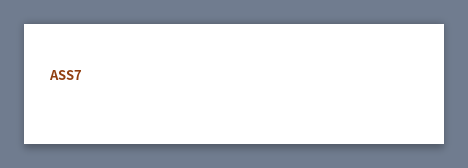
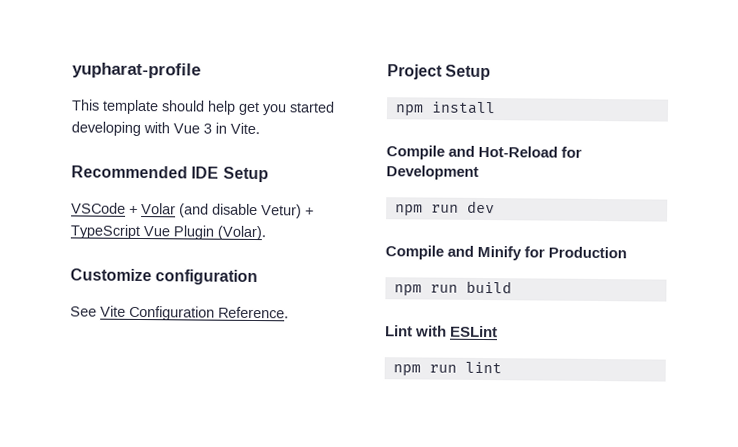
[49,70,82,80] ASS7 -> [72,62,201,79] [71,99,335,116] [71,121,260,137] [71,165,269,183] [71,202,314,219] [70,224,266,241] [70,268,259,286] [70,305,289,321] [387,64,492,81] [394,101,496,116] [386,145,583,160] [386,165,479,180] [394,200,495,216] [385,245,628,261] [393,280,512,296] [385,325,499,338] [392,361,502,376] yupharat-profile // This template should help get you started developing with Vue 3 in Vite. // Recommended IDE Setup // VSCode + Volar (and disable Vetur) + TypeScript Vue Plugin (Volar). // Customize configuration // See Vite Configuration Reference. // Project Setup // npm install // Compile and Hot-Reload for Development // npm run dev // Compile and Minify for Production // npm run build // Lint with ESLint // npm run lint

